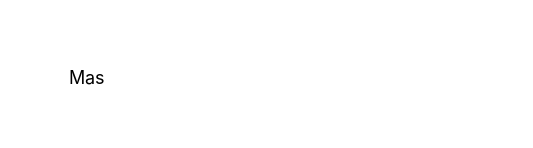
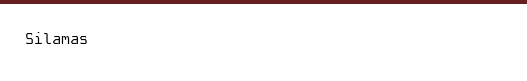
[69,70,105,85] Mas -> [25,32,88,44] Silamas

